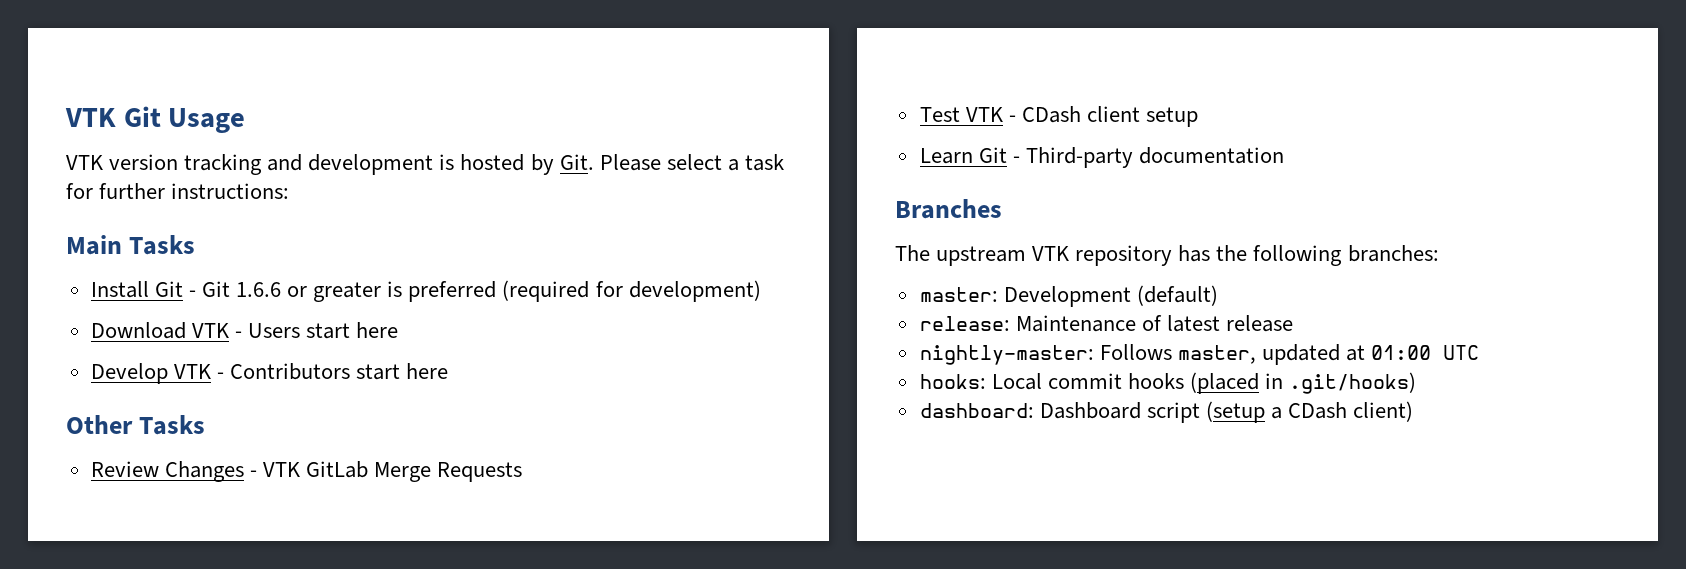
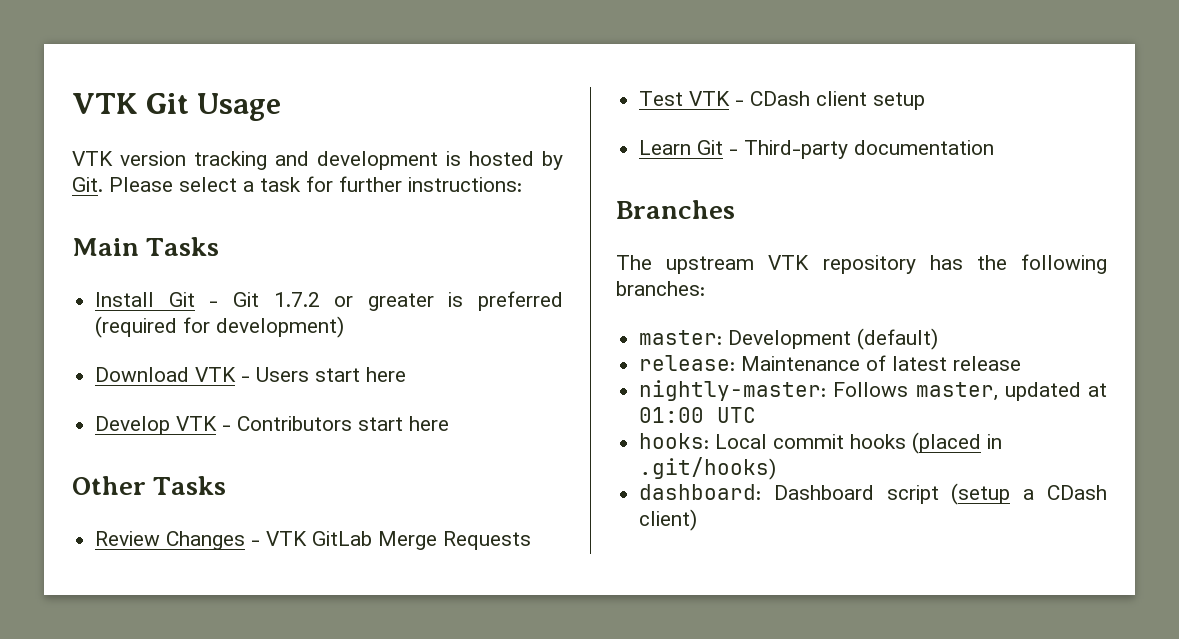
[236,282,282,297] 1.6.6 -> [273,292,320,307] 1.7.2

